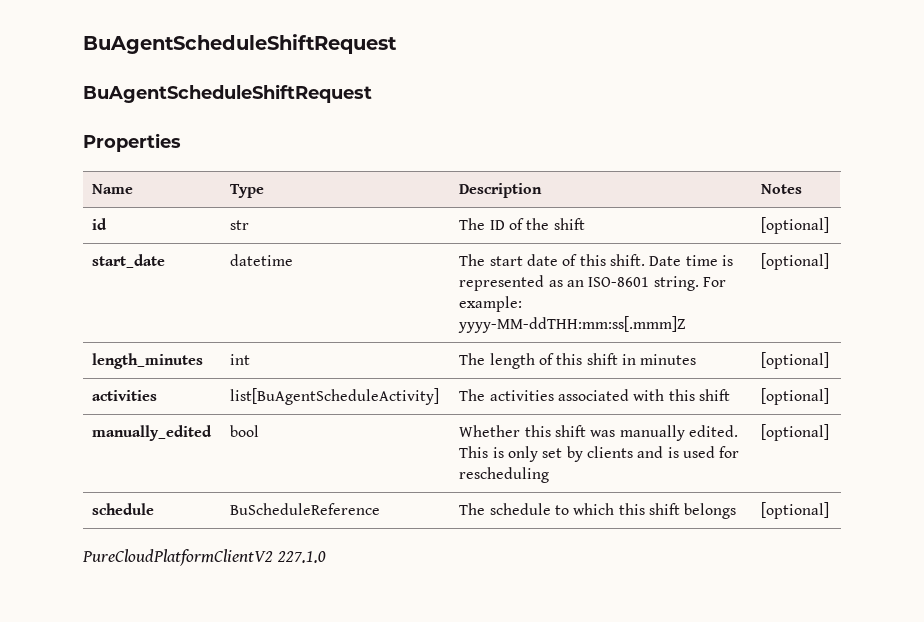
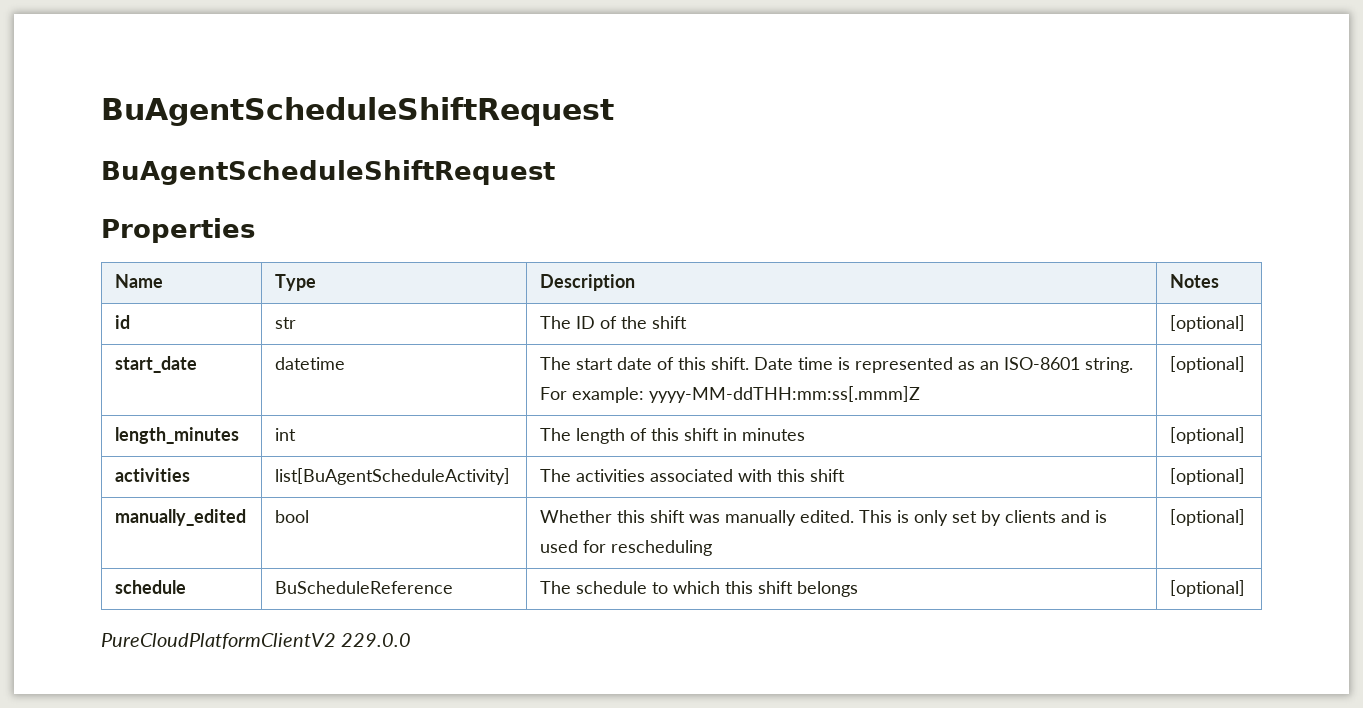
[276,551,326,563] 227.1.0 -> [341,633,412,647] 229.0.0

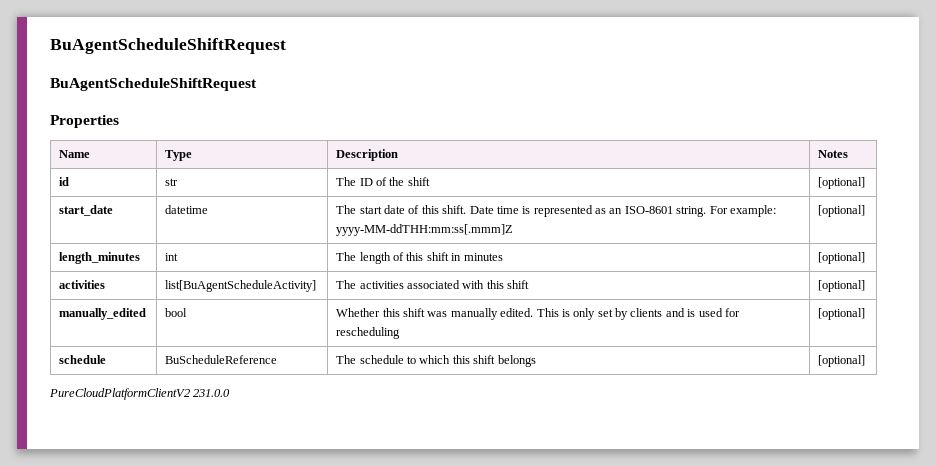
[341,633,412,647] 229.0.0 -> [193,389,231,397] 231.0.0

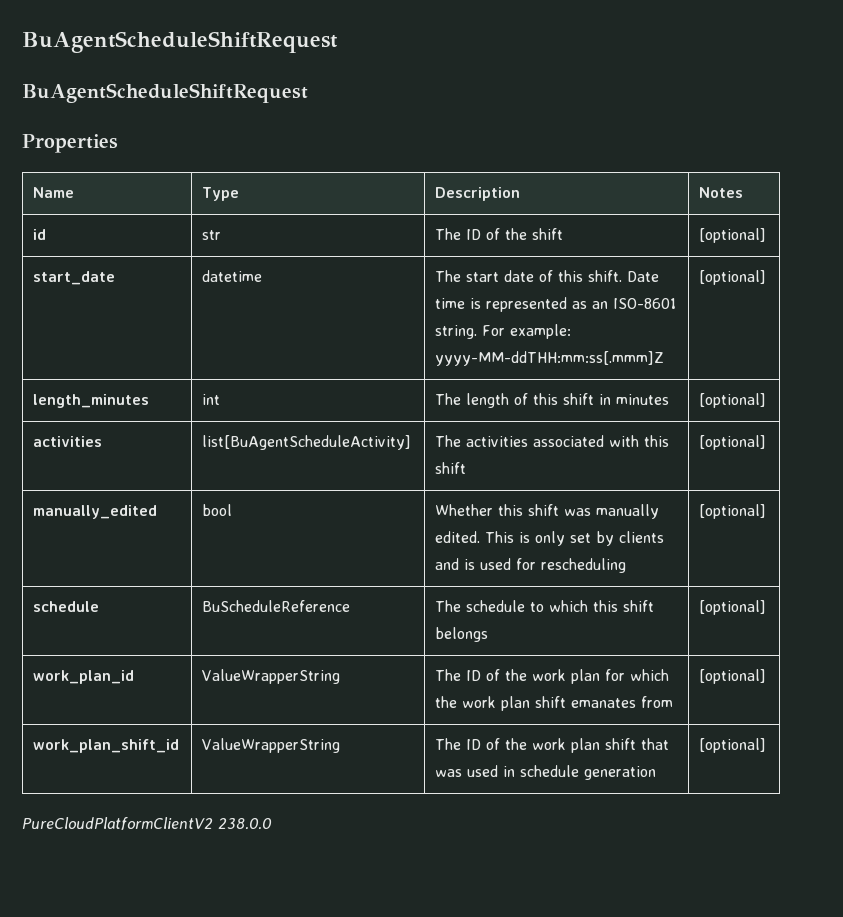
(866, 361) none -> [33,670,135,684] [202,669,341,684] [435,669,670,684] [435,696,674,711] [699,669,767,684] [33,739,180,753] [202,738,341,753] [435,738,670,753] [435,765,657,780] [699,738,767,753] // work_plan_id | ValueWrapperString | The ID of the work plan for which the work plan shift emanates from | [optional] // work_plan_shift_id | ValueWrapperString | The ID of the work plan shift that was used in schedule generation | [optional]
[193,389,231,397] 231.0.0 -> [218,818,272,830] 238.0.0

